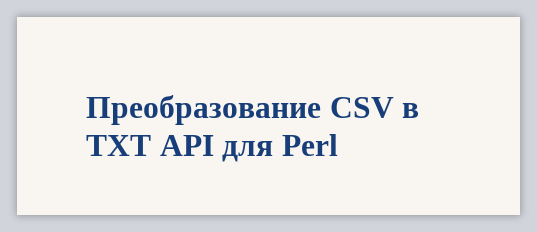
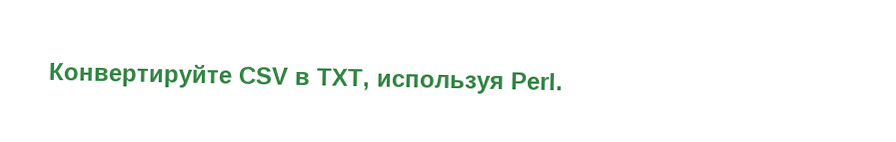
[86,95,321,125] Преобразование -> [48,61,233,89] Конвертируйте
[86,134,338,162] TXT API для Perl -> [316,68,563,95] TXT, используя Perl.

